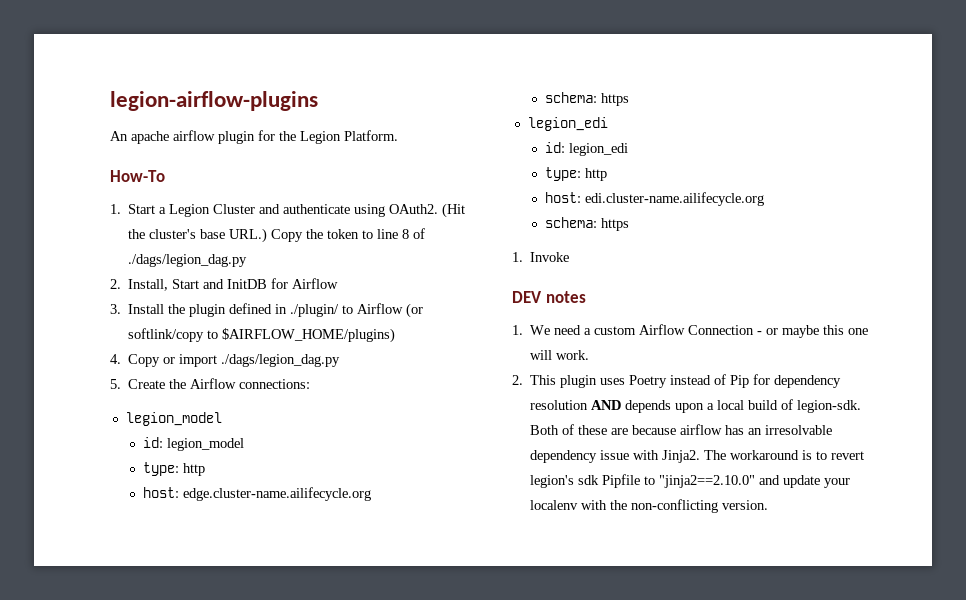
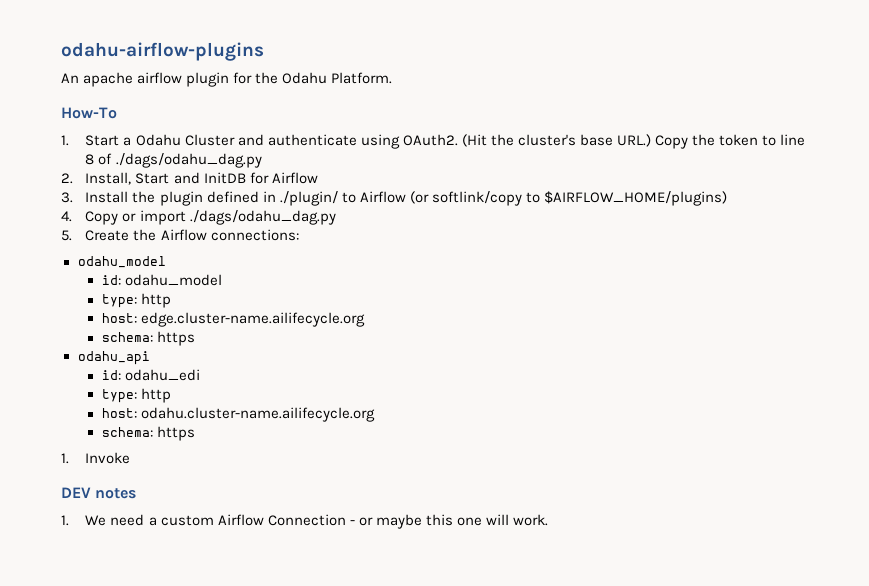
[110,91,318,111] legion-airflow-plugins -> [61,42,264,61] odahu-airflow-plugins
[300,131,341,144] Legion -> [282,72,328,84] Odahu
[169,204,211,217] Legion -> [135,134,181,146] Odahu
[128,254,248,267] ./dags/legion_dag.py -> [115,153,262,168] ./dags/odahu_dag.py
[221,354,341,367] ./dags/legion_dag.py -> [189,210,336,225] ./dags/odahu_dag.py
[125,412,222,426] [143,437,245,451] legion_model // id: legion_model -> [77,256,166,268] [101,274,222,286] odahu_model // id: odahu_model
[527,117,608,131] [545,142,629,156] [545,167,608,181] [545,192,765,206] legion_edi // id: legion_edi // type: http // host: edi.cluster-name.ailifecycle.org -> [77,351,150,365] [101,369,200,381] [101,388,171,403] [101,407,375,422] odahu_api // id: odahu_edi // type: http // host: odahu.cluster-name.ailifecycle.org
[512,374,842,388] [530,399,862,413] [530,424,833,435] [530,450,865,463] [530,474,851,488] [530,499,769,513] // 2. This plugin uses Poetry instead of Pip for dependency resolution AND depends upon a local build of legion-sdk. Both of these are because airflow has an irresolvable dependency issue with Jinja2. The workaround is to revert legion's sdk Pipfile to "jinja2==2.10.0" and update your localenv with the non-conflicting version. -> (549, 520) none

